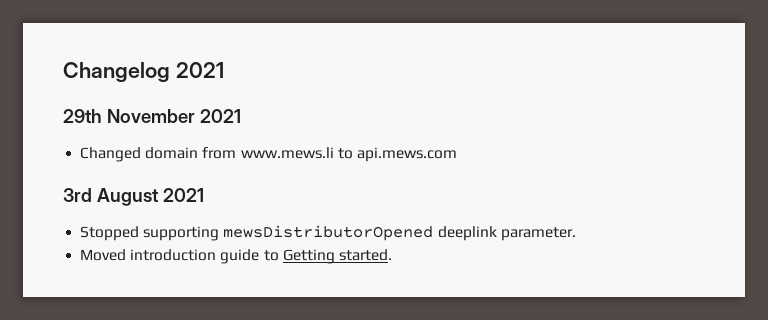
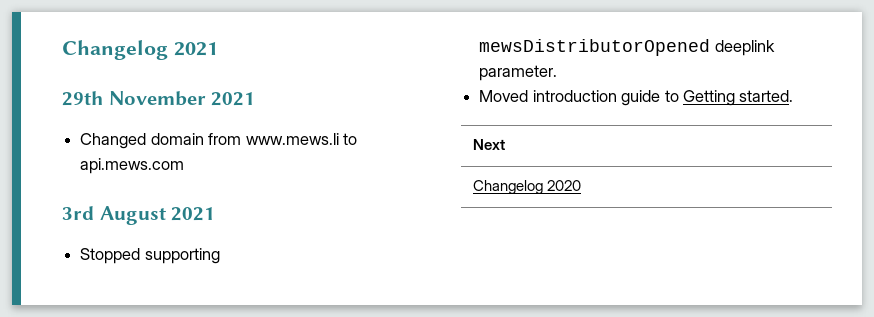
(392, 255) none -> [473,139,506,150] [473,180,582,194] // Next // Changelog 2020

